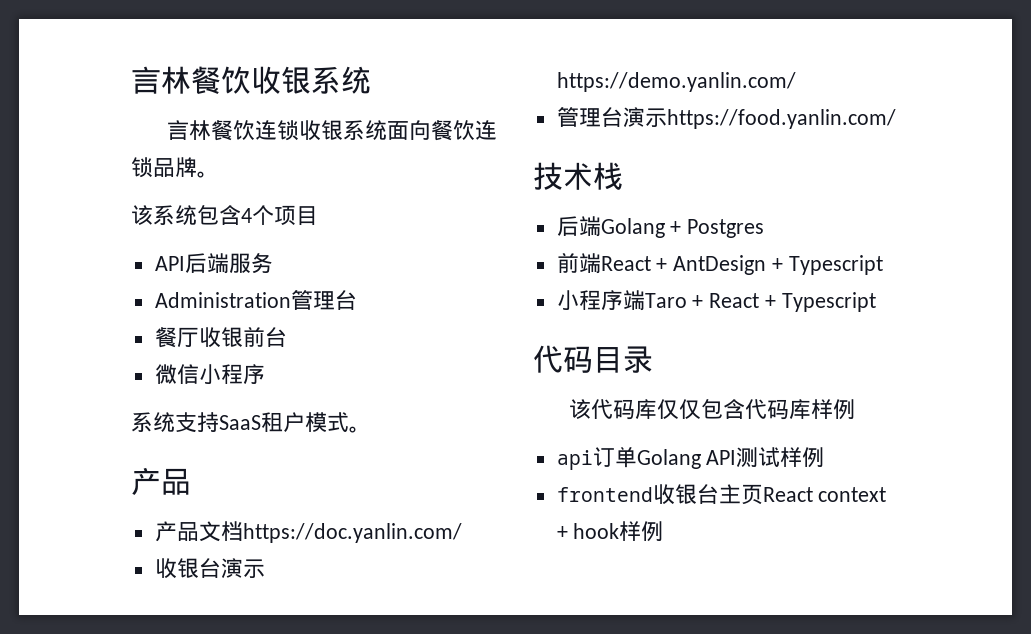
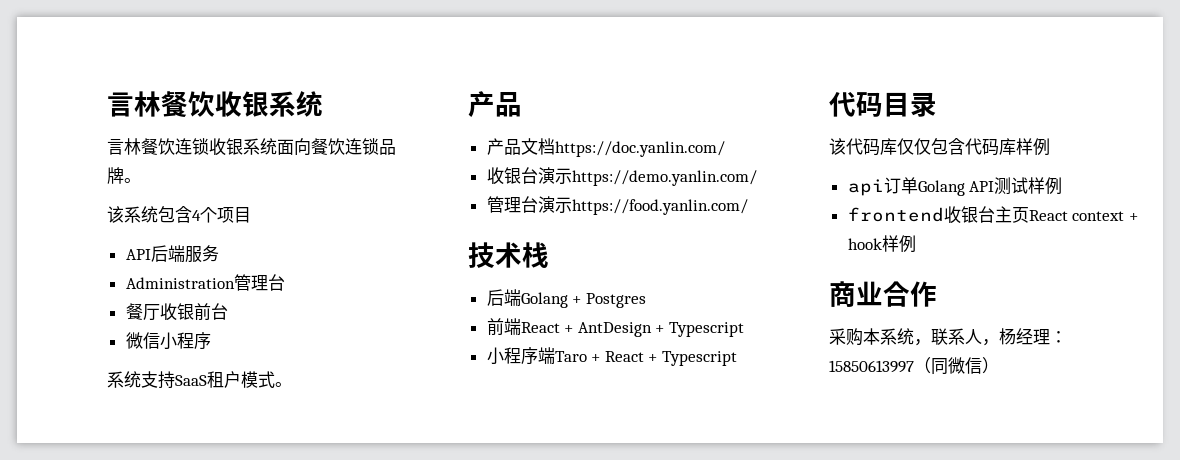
(664, 531) none -> [829,281,937,307] [829,328,1067,346] [829,357,999,375] // 商业合作 // 采购本系统，联系人，杨经理：15850613997（同微信）

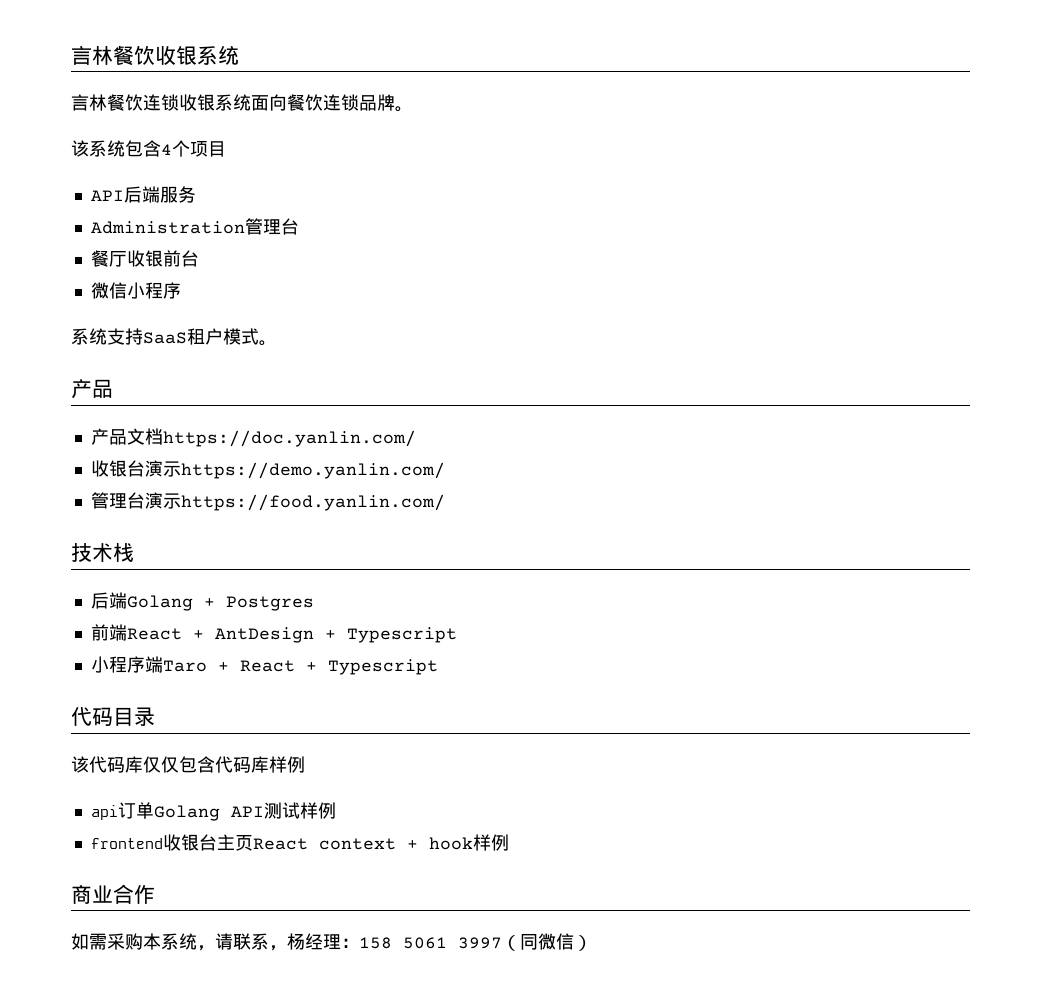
(937, 294) none -> [71,933,107,950] 如需
[931,328,982,345] 联系人 -> [215,933,269,950] 请联系
[829,360,914,373] 15850613997 -> [359,937,502,949] 158 5061 3997

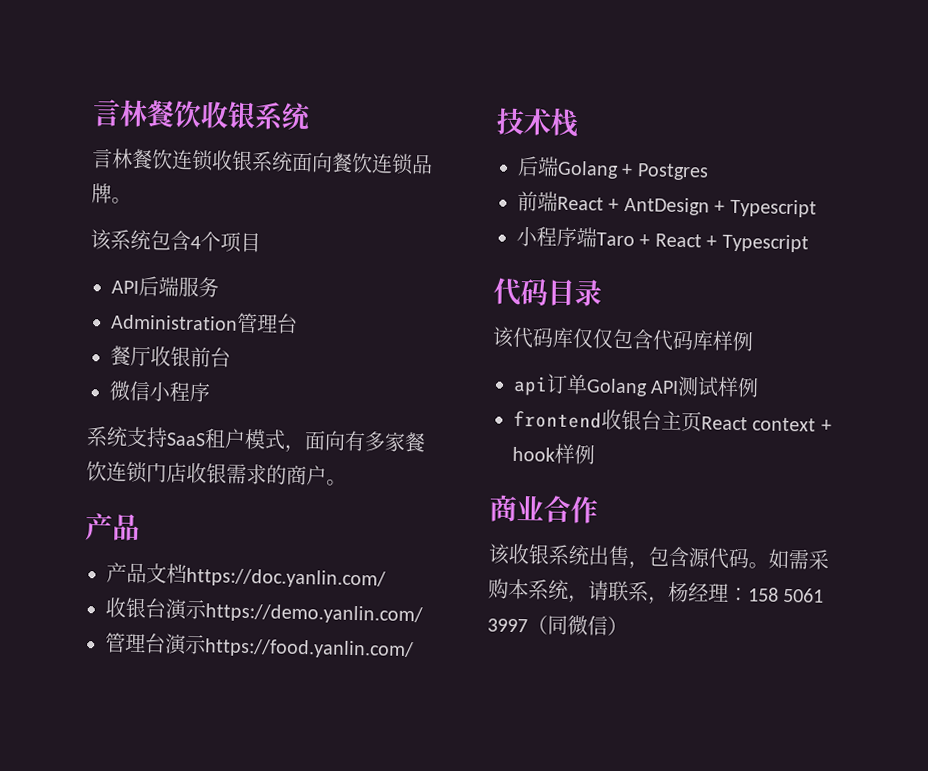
(259, 336) none -> [284,430,426,454] [86,461,327,486] ，面向有多家餐饮连锁门店收银需求的商户
(155, 894) none -> [488,543,769,570] 该收银系统出售，包含源代码。

